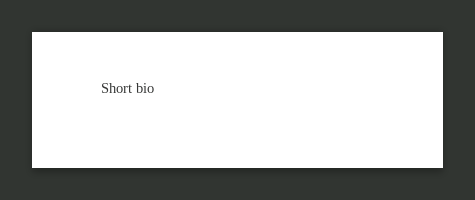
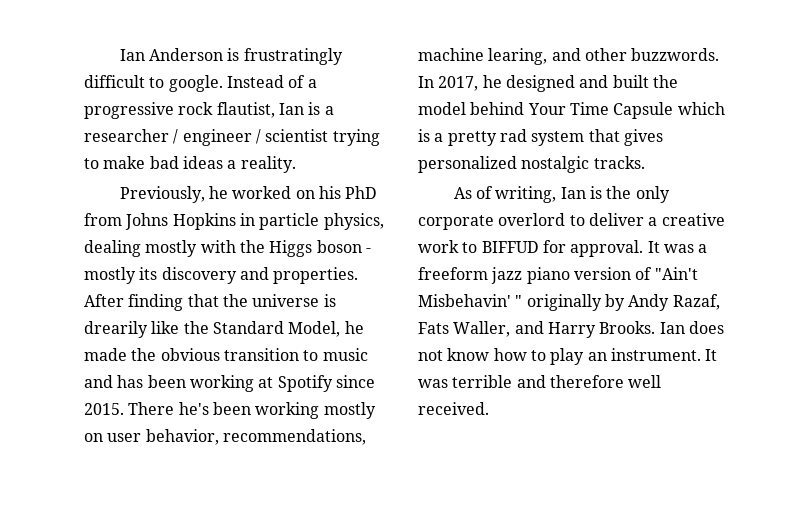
[101,83,154,93] Short bio -> [119,48,343,65] [84,75,317,92] [84,102,334,119] [84,129,380,146] [84,156,296,173] [119,186,378,203] [84,213,384,230] [84,240,371,257] [84,267,359,284] [84,294,336,311] [84,321,364,338] [84,348,368,361] [84,375,375,392] [84,402,376,419] [84,429,366,445] [418,48,720,65] [418,75,678,92] [418,102,725,119] [418,129,663,146] [418,156,645,173] [453,186,670,203] [418,213,725,230] [418,240,708,257] [418,267,698,284] [418,294,720,311] [418,321,724,338] [418,348,718,365] [418,375,662,388] [418,402,489,415] Ian Anderson is frustratingly difficult to google. Instead of a progressive rock flautist, Ian is a researcher / engineer / scientist trying to make bad ideas a reality. // Previously, he worked on his PhD from Johns Hopkins in particle physics, dealing mostly with the Higgs boson - mostly its discovery and properties. After finding that the universe is drearily like the Standard Model, he made the obvious transition to music and has been working at Spotify since 2015. There he's been working mostly on user behavior, recommendations, machine learing, and other buzzwords. In 2017, he designed and built the model behind Your Time Capsule which is a pretty rad system that gives personalized nostalgic tracks. // As of writing, Ian is the only corporate overlord to deliver a creative work to BIFFUD for approval. It was a freeform jazz piano version of "Ain't Misbehavin' " originally by Andy Razaf, Fats Waller, and Harry Brooks. Ian does not know how to play an instrument. It was terrible and therefore well received.

